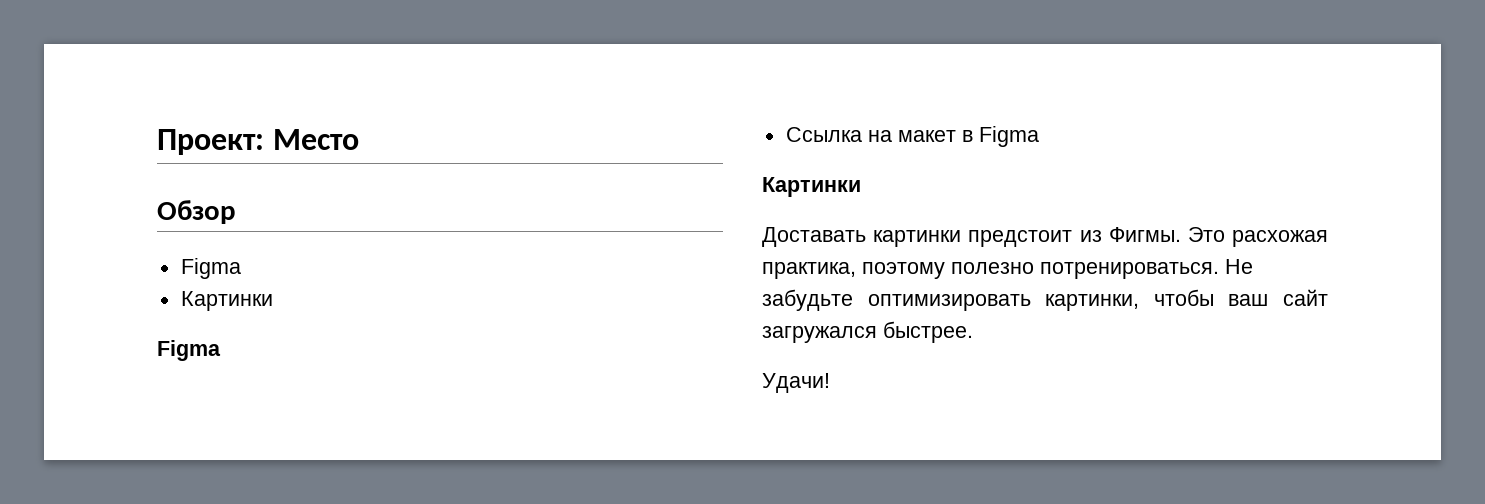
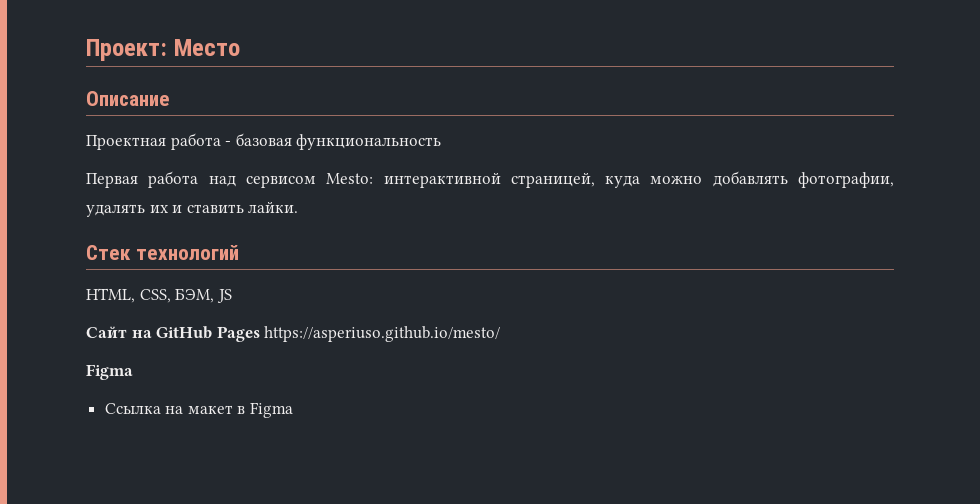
[157,200,236,224] [180,258,241,279] [180,291,273,311] Обзор // Figma // Картинки -> [86,91,170,106] [86,133,442,150] [86,171,894,188] [86,201,299,217] [86,245,239,260] [86,288,232,303] [86,326,501,342] Описание // Проектная работа - базовая функциональность // Первая работа над сервисом Mesto: интерактивной страницей, куда можно добавлять фотографии, удалять их и ставить лайки. // Стек технологий // HTML, CSS, БЭМ, JS // Сайт на GitHub Pages https://asperiuso.github.io/mesto/
[762,177,861,197] [762,227,1328,247] [762,259,1253,279] [762,289,1328,311] [762,321,973,343] [762,373,830,393] // Картинки // Доставать картинки предстоит из Фигмы. Это расхожая практика, поэтому полезно потренироваться. Не забудьте оптимизировать картинки, чтобы ваш сайт загружался быстрее. // Удачи! -> (294, 410) none

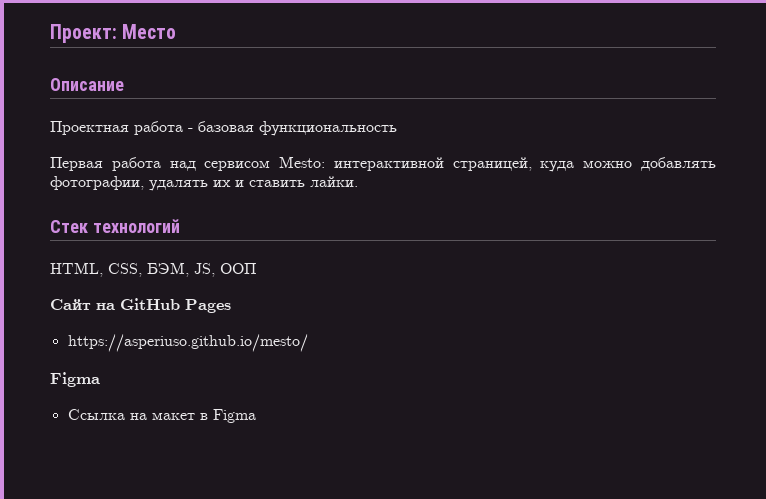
[216,289,232,303] JS -> [194,263,256,277] JS, ООП
(260, 334) none -> (231, 306) //

